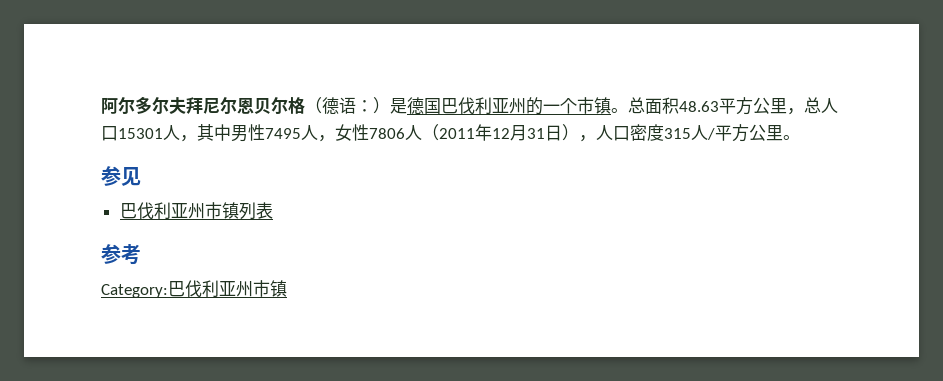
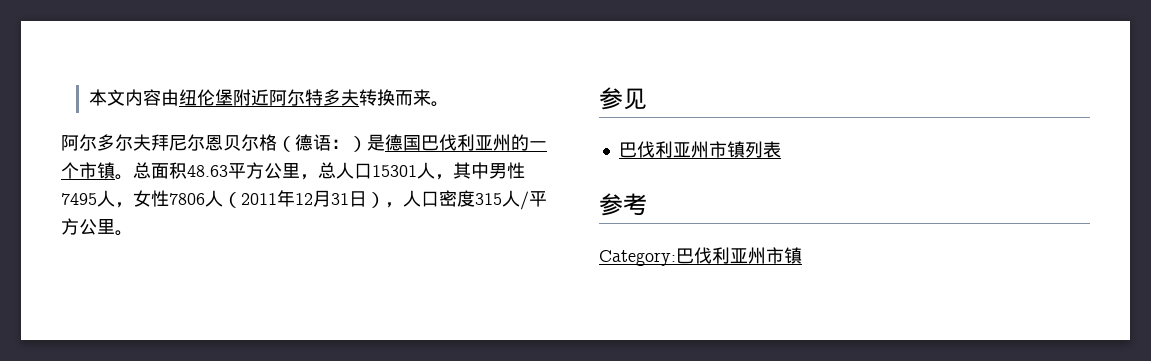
(101, 105) none -> [89,89,450,107] 本文内容由纽伦堡附近阿尔特多夫转换而来。 //

